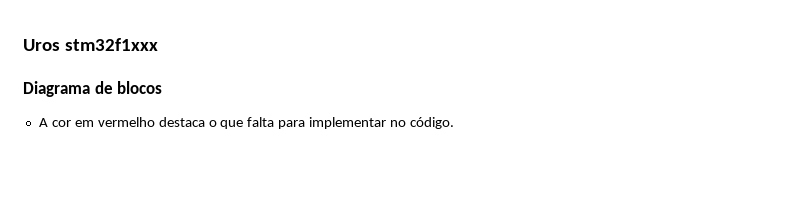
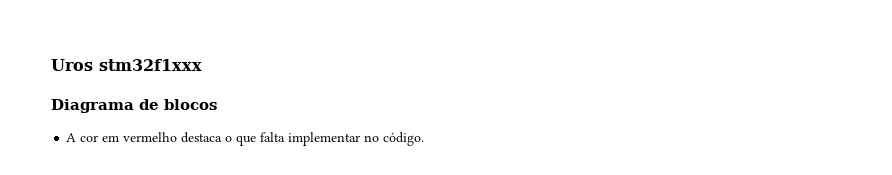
[278,120,306,129] para -> (286, 137) none

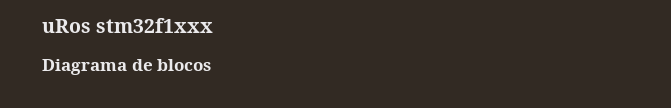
[51,59,93,71] Uros -> [42,19,91,33] uRos
[66,132,425,146] // A cor em vermelho destaca o que falta implementar no código. -> (212, 65) none

